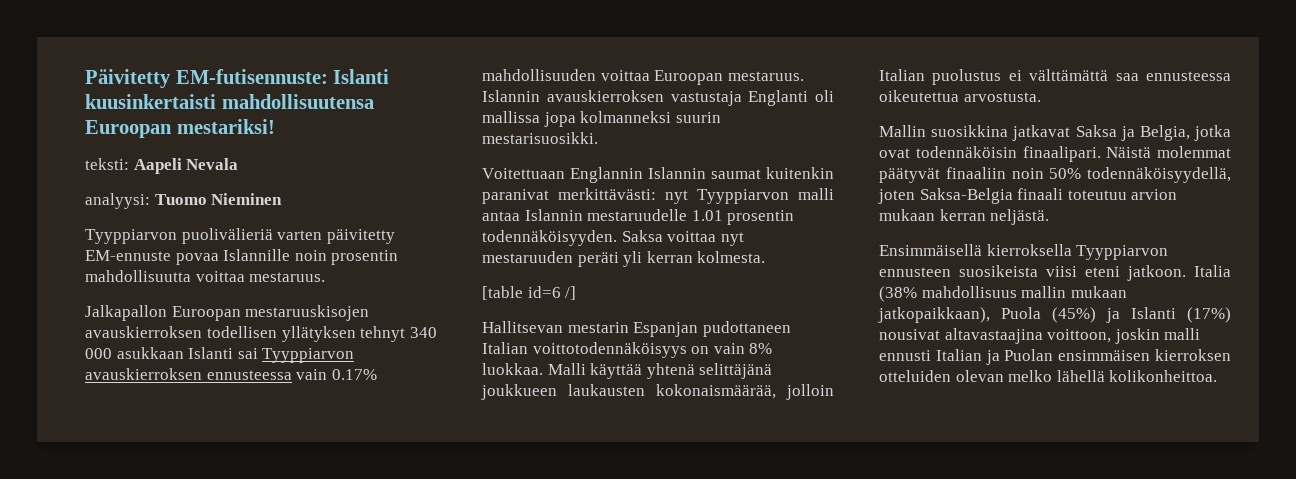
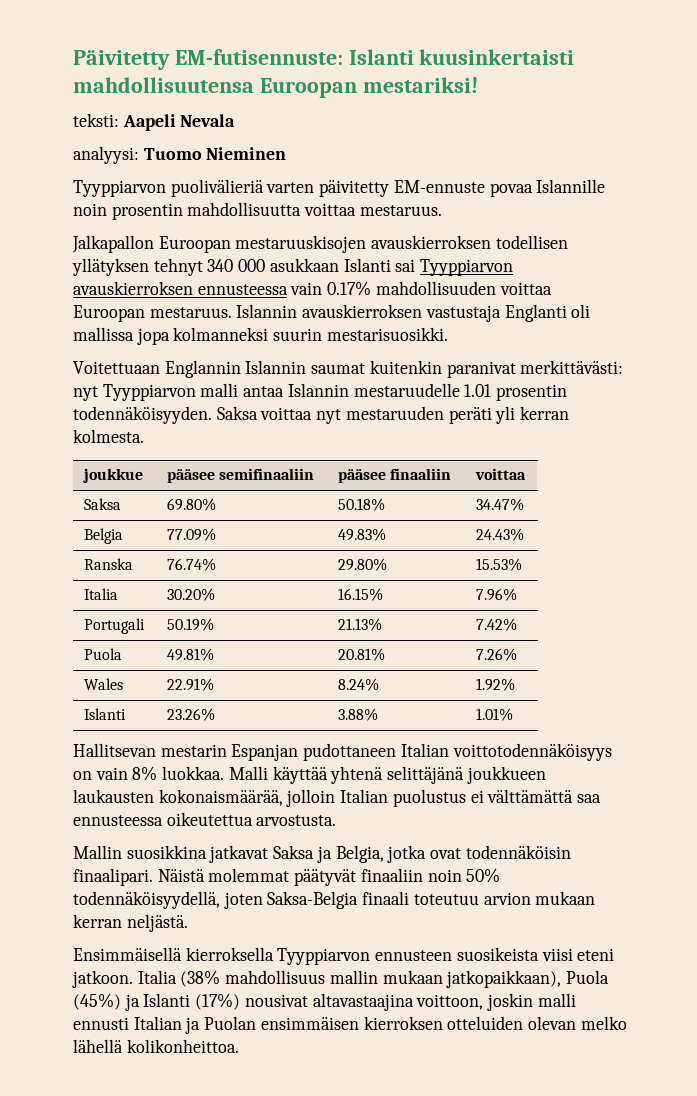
[482,286,577,300] // [table id=6 /] -> [83,468,144,483] [167,468,315,483] [338,468,452,483] [475,468,527,480] [84,498,122,510] [167,498,217,511] [338,498,386,511] [476,498,525,511] [84,528,124,544] [167,528,217,541] [338,528,387,541] [476,528,525,541] [84,558,134,570] [167,558,217,571] [338,558,388,571] [476,558,523,571] [84,588,119,600] [167,588,216,601] [338,588,384,601] [476,588,518,601] [84,618,146,634] [167,618,215,631] [338,618,383,631] [476,618,518,631] [84,648,123,660] [167,648,215,661] [338,648,386,661] [476,648,518,661] [84,678,124,690] [167,678,215,691] [338,678,380,691] [476,678,516,691] [84,708,127,720] [167,708,216,721] [338,708,379,721] [476,708,514,721] // joukkue | pääsee semifinaaliin | pääsee finaaliin | voittaa // Saksa | 69.80% | 50.18% | 34.47% // Belgia | 77.09% | 49.83% | 24.43% // Ranska | 76.74% | 29.80% | 15.53% // Italia | 30.20% | 16.15% | 7.96% // Portugali | 50.19% | 21.13% | 7.42% // Puola | 49.81% | 20.81% | 7.26% // Wales | 22.91% | 8.24% | 1.92% // Islanti | 23.26% | 3.88% | 1.01%

